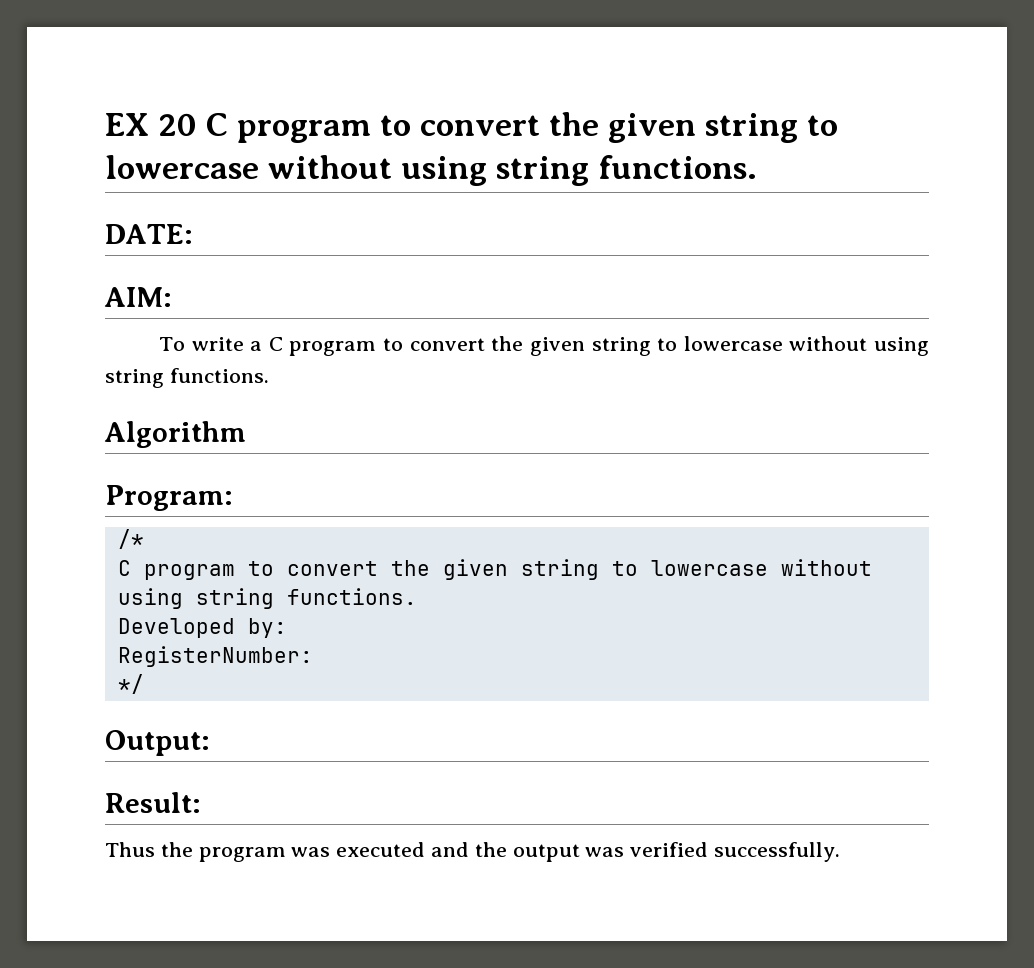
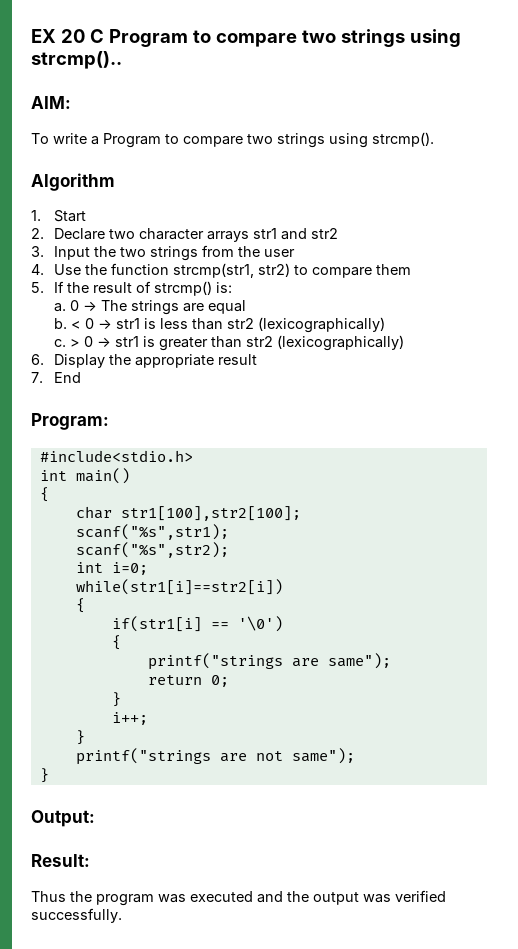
[237,112,839,143] [105,155,758,186] [105,224,193,244] [104,287,172,307] [158,336,929,356] [105,368,269,388] [104,421,246,448] [105,485,233,511] [117,529,144,549] [117,559,872,580] [117,588,417,609] [117,618,287,638] [117,646,313,667] [117,674,144,694] program to convert the given string to lowercase without using string functions. // DATE: // AIM: // To write a C program to convert the given string to lowercase without using string functions. // Algorithm // Program: // /* // C program to convert the given string to lowercase without using string functions. // Developed by: // RegisterNumber: // */ -> [108,29,461,47] [31,51,122,69] [31,96,71,109] [31,132,434,148] [31,173,115,191] [31,210,87,222] [31,228,339,242] [31,245,296,261] [31,263,412,278] [31,281,233,296] [54,300,247,315] [54,317,386,333] [54,335,405,351] [31,354,258,368] [31,372,82,383] [31,413,109,430] [39,450,193,462] [39,468,130,484] [39,487,49,502] [75,506,301,521] [75,524,229,540] [75,542,229,558] [75,562,148,575] [75,579,283,595] [75,598,85,613] [111,616,283,632] [111,635,121,650] [147,653,391,670] [147,675,229,687] [111,692,121,707] [111,712,148,725] [75,730,85,745] [75,748,355,765] [39,768,49,783] Program to compare two strings using strcmp().. // AIM: // To write a Program to compare two strings using strcmp(). // Algorithm // 1. Start // 2. Declare two character arrays str1 and str2 // 3. Input the two strings from the user // 4. Use the function strcmp(str1, str2) to compare them // 5. If the result of strcmp() is: // a. 0 → The strings are equal // b. < 0 → str1 is less than str2 (lexicographically) // c. > 0 → str1 is greater than str2 (lexicographically) // 6. Display the appropriate result // 7. End // Program: // #include<stdio.h> // int main() // { // char str1[100],str2[100]; // scanf("%s",str1); // scanf("%s",str2); // int i=0; // while(str1[i]==str2[i]) // { // if(str1[i] == '\0') // { // printf("strings are same"); // return 0; // } // i++; // } // printf("strings are not same"); // }

